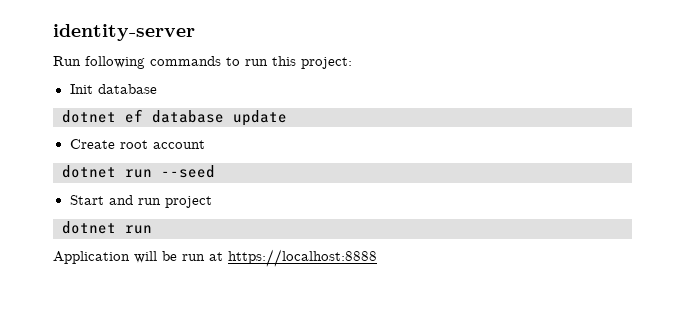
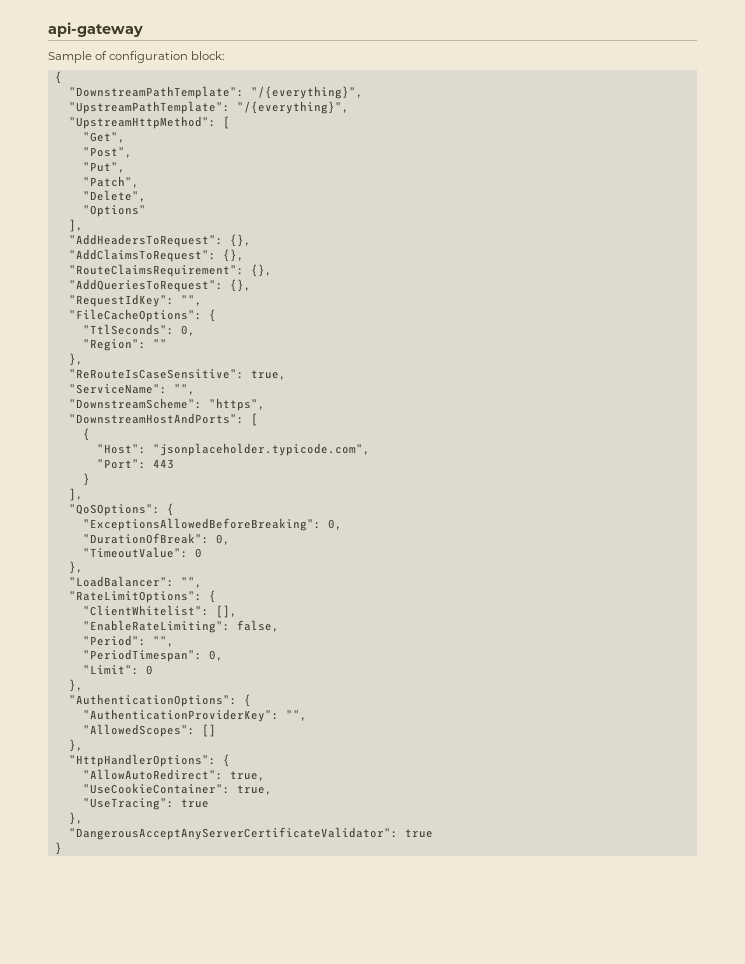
[53,24,195,41] [53,56,352,69] [69,84,157,94] [62,109,287,126] [69,139,205,149] [62,165,215,178] [69,195,212,208] [62,221,152,234] [53,249,377,267] identity-server // Run following commands to run this project: // Init database // dotnet ef database update // Create root account // dotnet run --seed // Start and run project // dotnet run // Application will be run at https://localhost:8888 -> [48,22,143,37] [48,51,225,63] [54,71,62,84] [68,86,363,99] [68,101,349,114] [68,116,230,129] [82,132,125,143] [82,147,132,158] [82,162,125,173] [82,176,139,188] [82,190,146,202] [82,205,146,217] [68,219,83,232] [68,234,251,247] [68,249,244,262] [68,264,272,277] [68,279,251,292] [68,294,202,307] [68,309,216,322] [82,324,195,336] [82,339,167,351] [68,353,83,366] [68,369,286,380] [68,384,195,395] [68,398,265,411] [68,413,258,426] [82,428,90,441] [96,443,370,456] [96,459,174,469] [82,473,90,486] [68,488,83,501] [68,503,174,516] [82,518,342,531] [82,533,230,545] [82,547,202,558] [68,561,83,574] [68,576,202,588] [68,590,216,603] [82,605,237,618] [82,620,279,633] [82,635,174,647] [82,649,223,662] [82,665,153,675] [68,679,83,692] [68,694,251,707] [82,709,307,722] [82,724,216,737] [68,739,83,752] [68,754,230,767] [82,769,265,781] [82,783,272,795] [82,798,209,810] [68,812,83,825] [68,827,433,840] [54,842,62,855] api-gateway // Sample of configuration block: // { // "DownstreamPathTemplate": "/{everything}", // "UpstreamPathTemplate": "/{everything}", // "UpstreamHttpMethod": [ // "Get", // "Post", // "Put", // "Patch", // "Delete", // "Options" // ], // "AddHeadersToRequest": {}, // "AddClaimsToRequest": {}, // "RouteClaimsRequirement": {}, // "AddQueriesToRequest": {}, // "RequestIdKey": "", // "FileCacheOptions": { // "TtlSeconds": 0, // "Region": "" // }, // "ReRouteIsCaseSensitive": true, // "ServiceName": "", // "DownstreamScheme": "https", // "DownstreamHostAndPorts": [ // { // "Host": "jsonplaceholder.typicode.com", // "Port": 443 // } // ], // "QoSOptions": { // "ExceptionsAllowedBeforeBreaking": 0, // "DurationOfBreak": 0, // "TimeoutValue": 0 // }, // "LoadBalancer": "", // "RateLimitOptions": { // "ClientWhitelist": [], // "EnableRateLimiting": false, // "Period": "", // "PeriodTimespan": 0, // "Limit": 0 // }, // "AuthenticationOptions": { // "AuthenticationProviderKey": "", // "AllowedScopes": [] // }, // "HttpHandlerOptions": { // "AllowAutoRedirect": true, // "UseCookieContainer": true, // "UseTracing": true // }, // "DangerousAcceptAnyServerCertificateValidator": true // }

